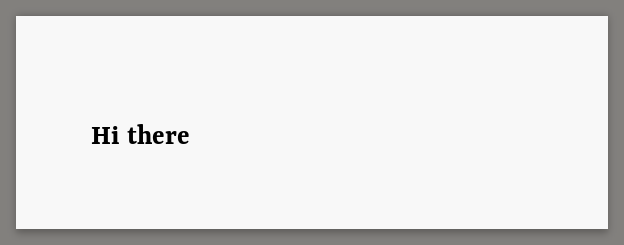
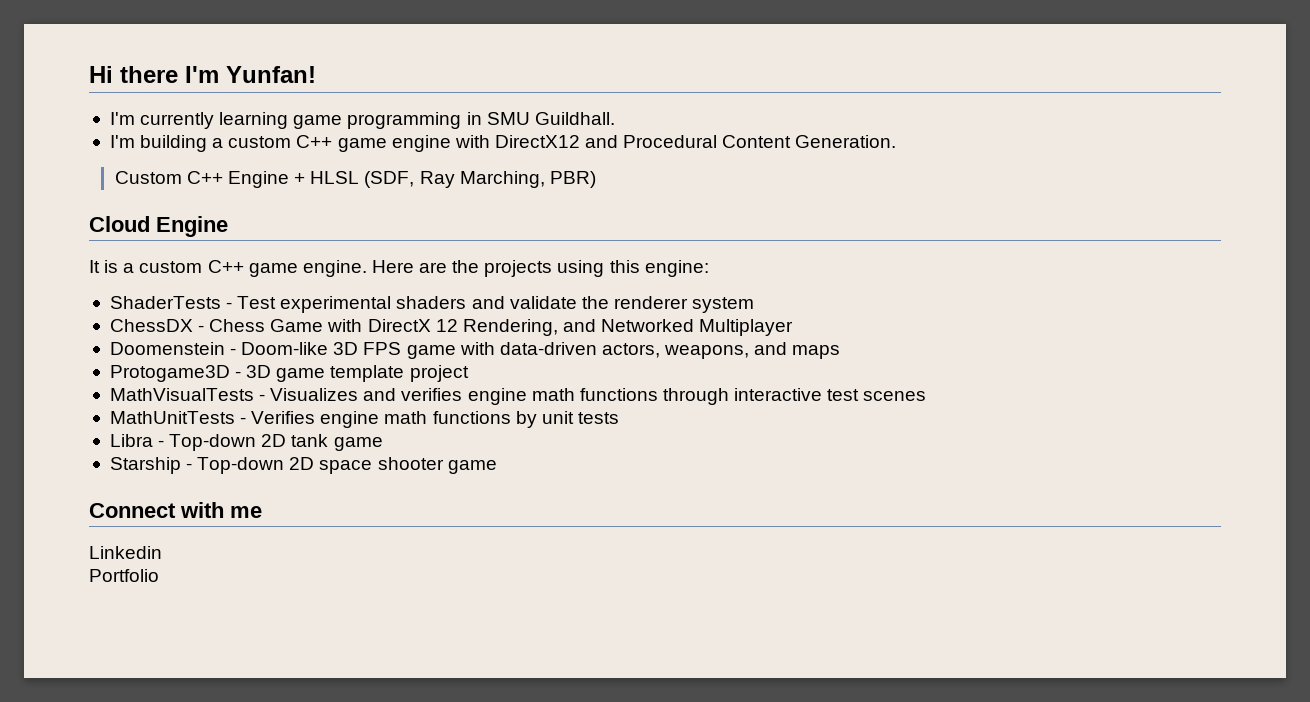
(190, 134) none -> [185,66,316,83] [109,112,615,129] [109,135,897,152] [114,171,596,188] [89,216,228,237] [89,260,709,277] [109,296,755,313] [109,319,794,336] [109,342,841,359] [109,365,469,382] [109,388,927,405] [109,411,619,428] [109,434,383,451] [109,457,497,474] [89,502,262,518] [89,546,162,559] [89,569,159,582] I'm Yunfan! // I'm currently learning game programming in SMU Guildhall. // I'm building a custom C++ game engine with DirectX12 and Procedural Content Generation. // Custom C++ Engine + HLSL (SDF, Ray Marching, PBR) // Cloud Engine // It is a custom C++ game engine. Here are the projects using this engine: // ShaderTests - Test experimental shaders and validate the renderer system // ChessDX - Chess Game with DirectX 12 Rendering, and Networked Multiplayer // Doomenstein - Doom-like 3D FPS game with data-driven actors, weapons, and maps // Protogame3D - 3D game template project // MathVisualTests - Visualizes and verifies engine math functions through interactive test scenes // MathUnitTests - Verifies engine math functions by unit tests // Libra - Top-down 2D tank game // Starship - Top-down 2D space shooter game // Connect with me // Linkedin // Portfolio

